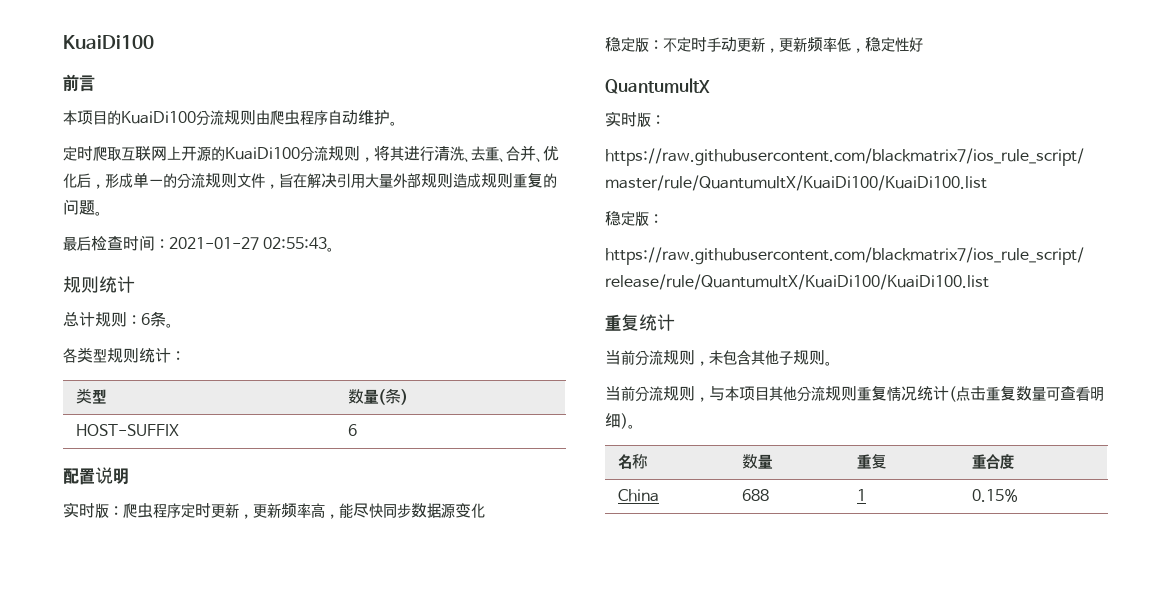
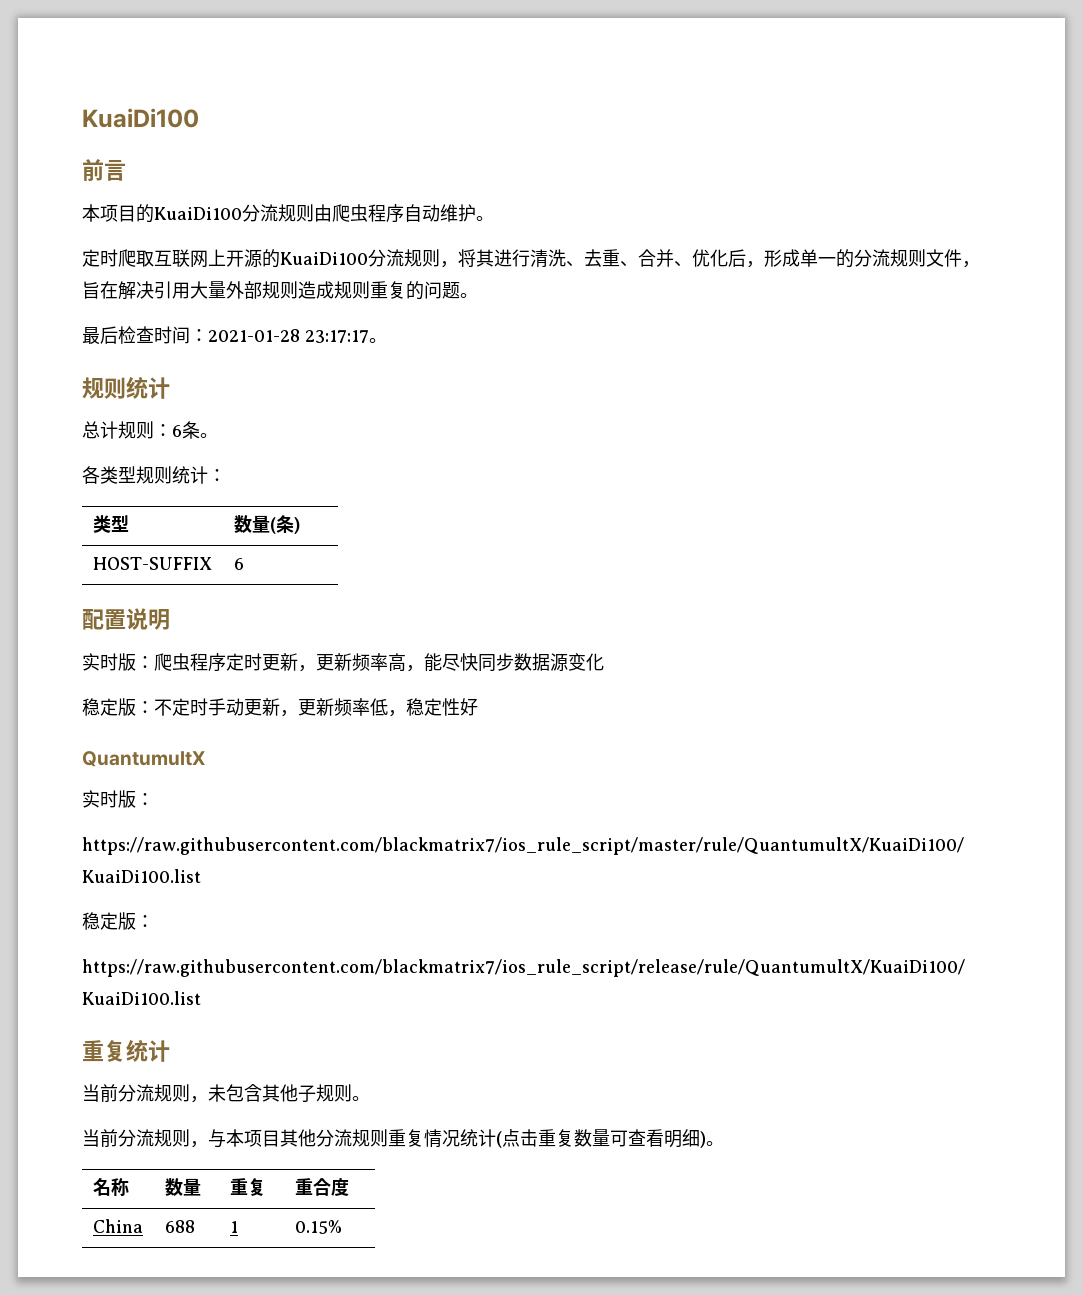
[169,237,328,250] 2021-01-27 02:55:43 -> [208,329,369,343] 2021-01-28 23:17:17

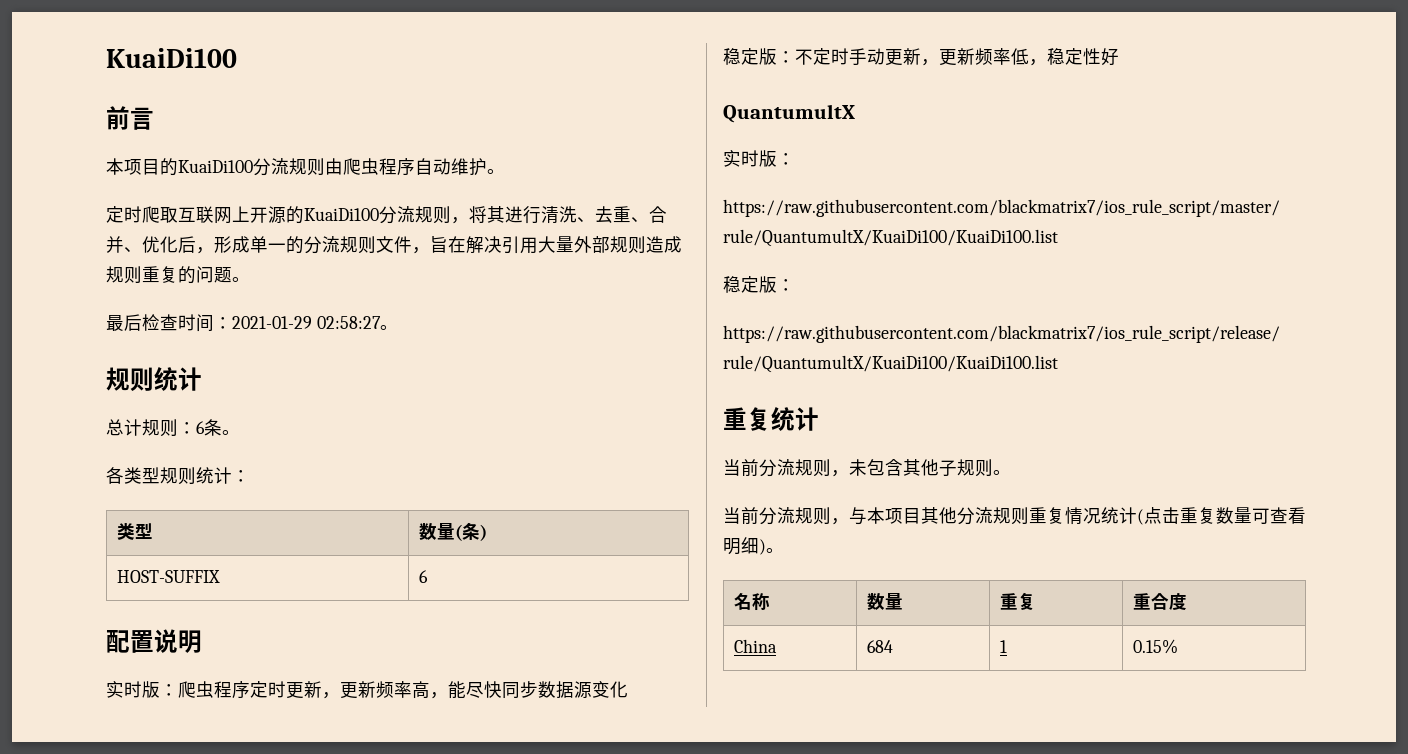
[208,329,369,343] 2021-01-28 23:17:17 -> [232,316,381,329] 2021-01-29 02:58:27
[164,1220,195,1233] 688 -> [866,640,893,653] 684

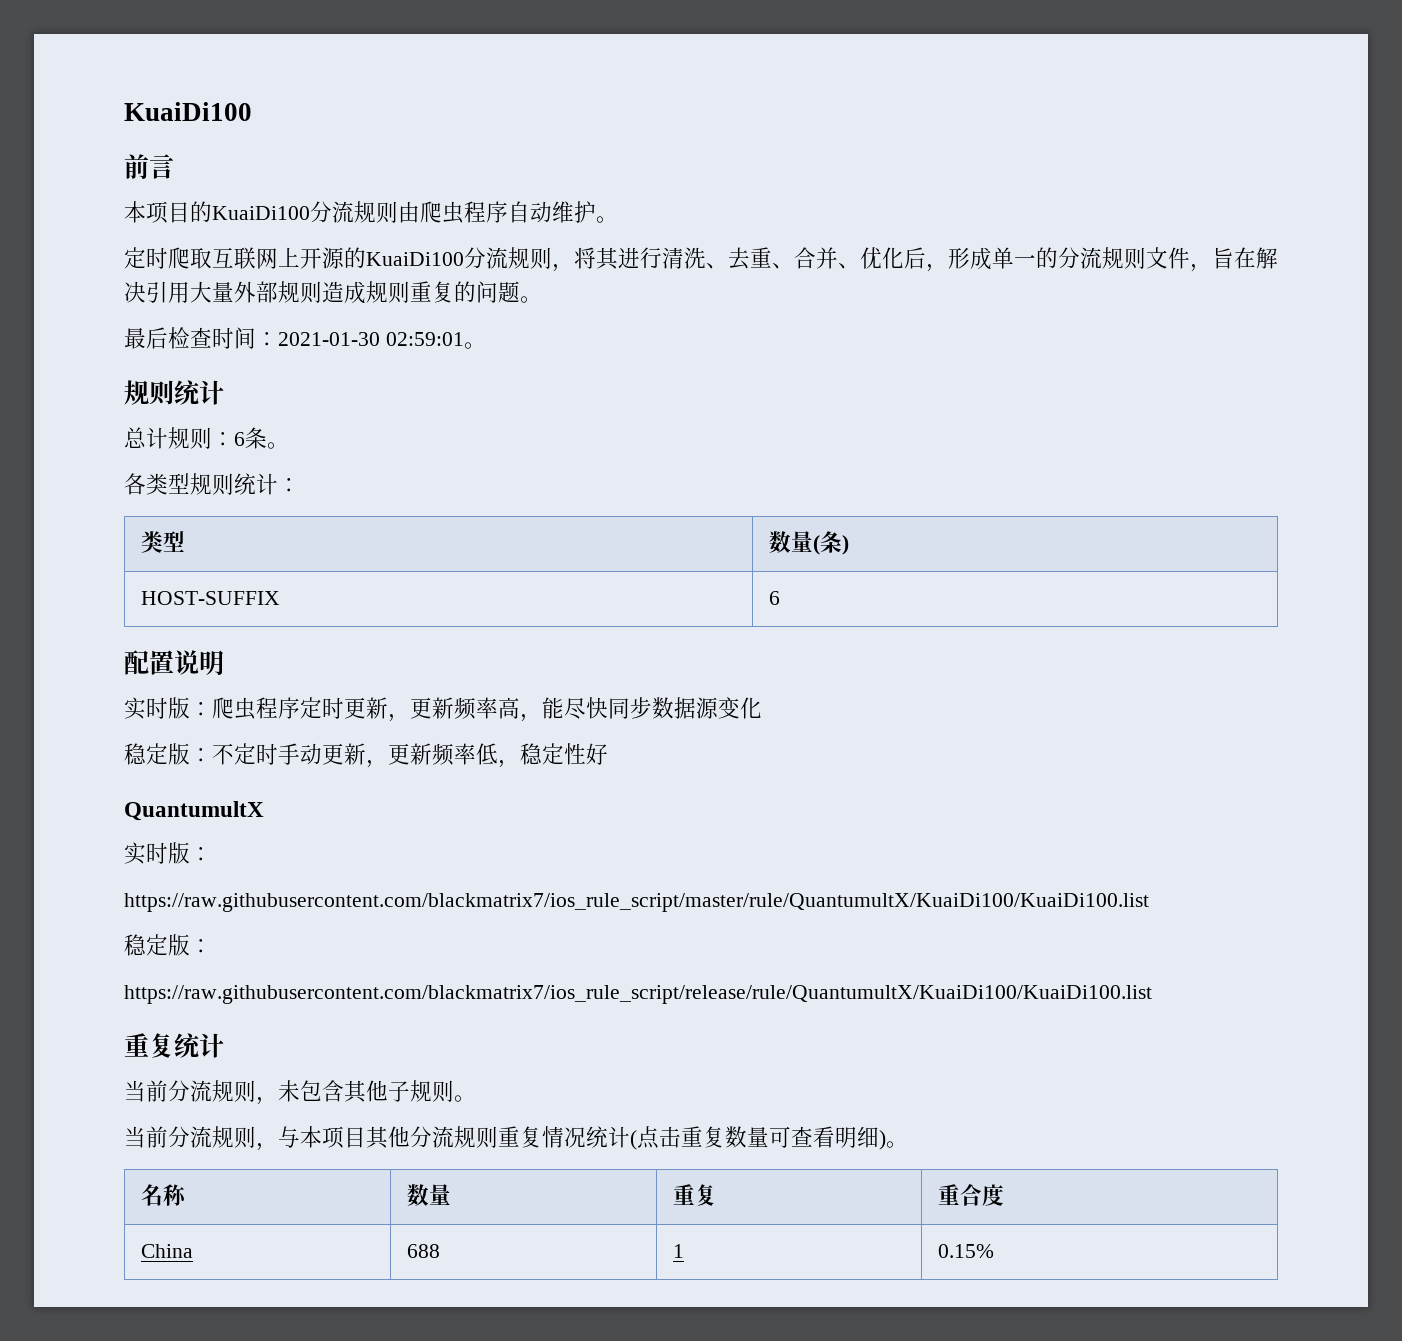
[232,316,381,329] 2021-01-29 02:58:27 -> [278,332,464,346] 2021-01-30 02:59:01
[866,640,893,653] 684 -> [407,1244,441,1258] 688

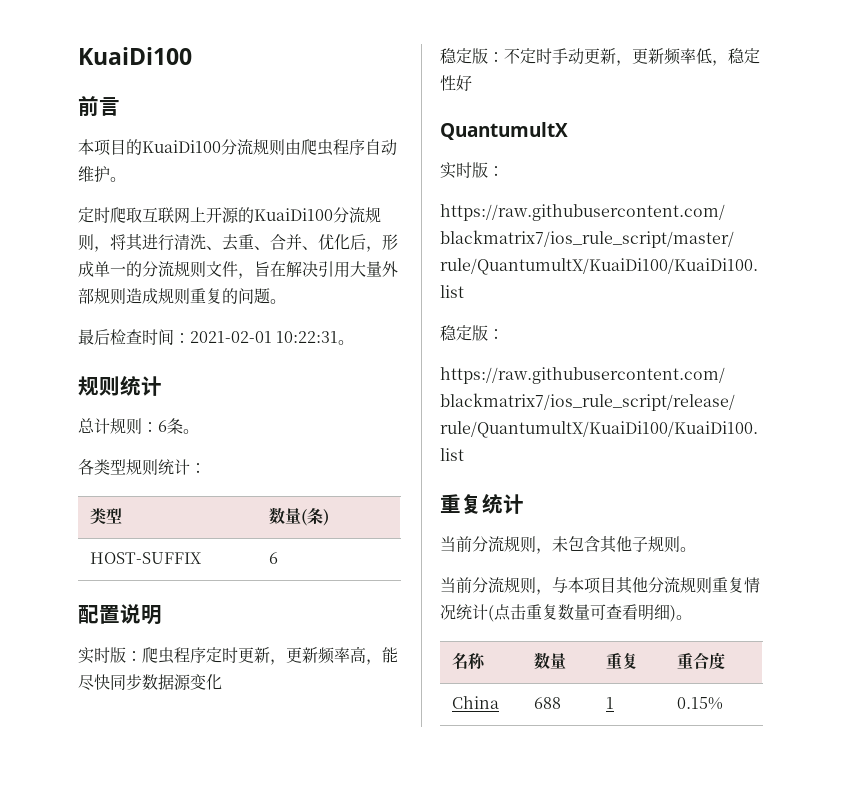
[278,332,464,346] 2021-01-30 02:59:01 -> [190,331,339,343] 2021-02-01 10:22:31

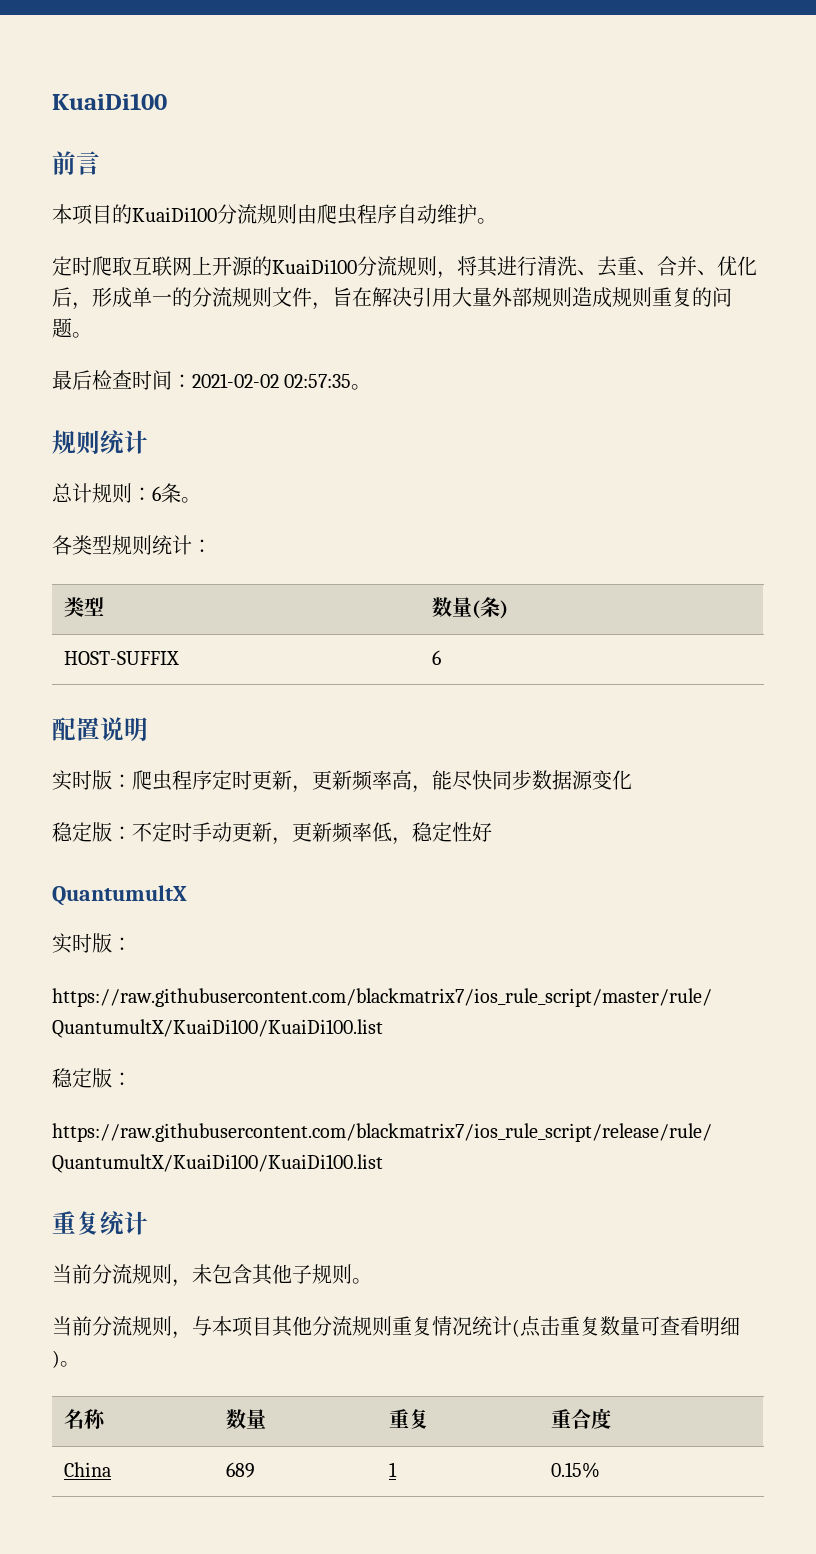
[190,331,339,343] 2021-02-01 10:22:31 -> [192,373,352,388] 2021-02-02 02:57:35
[534,697,562,709] 688 -> [226,1462,256,1478] 689

